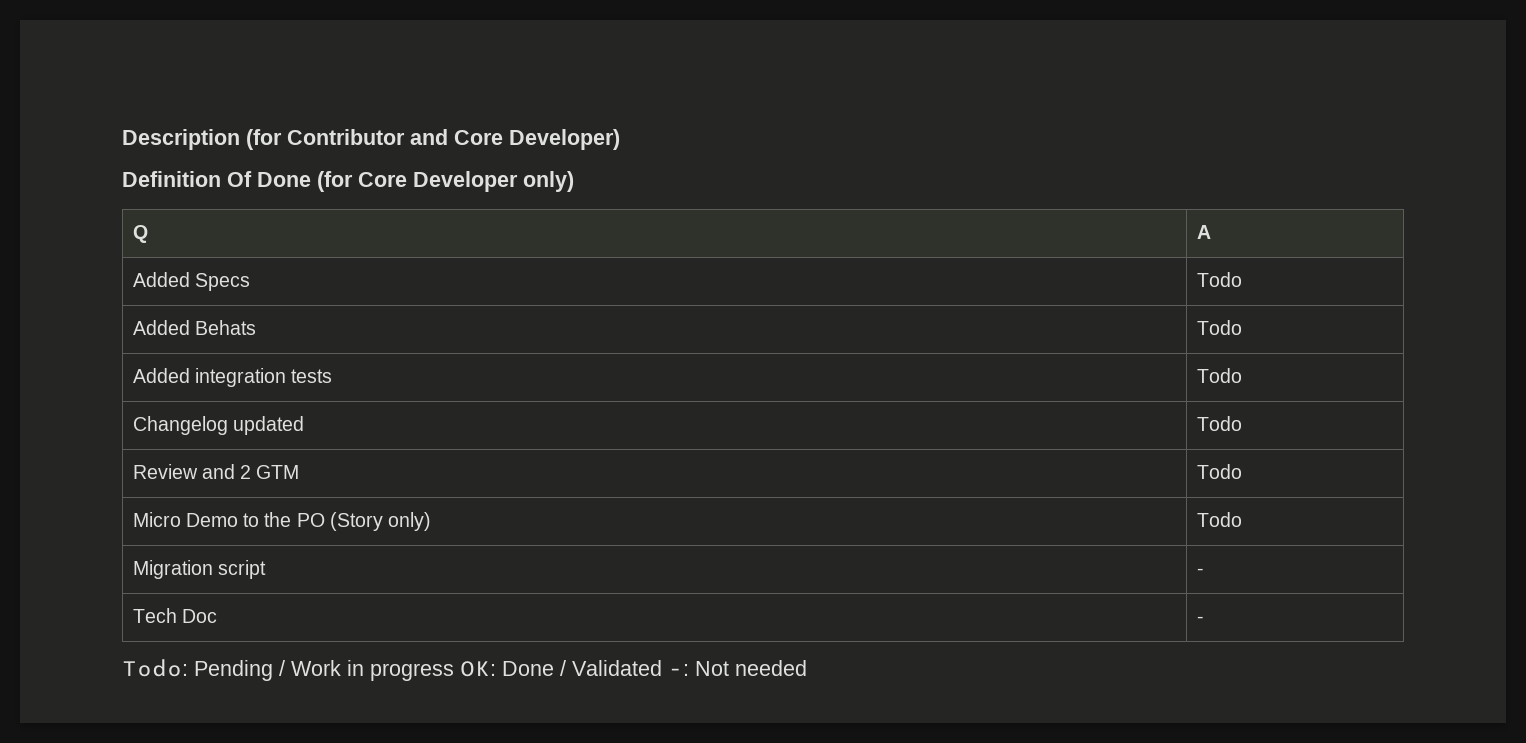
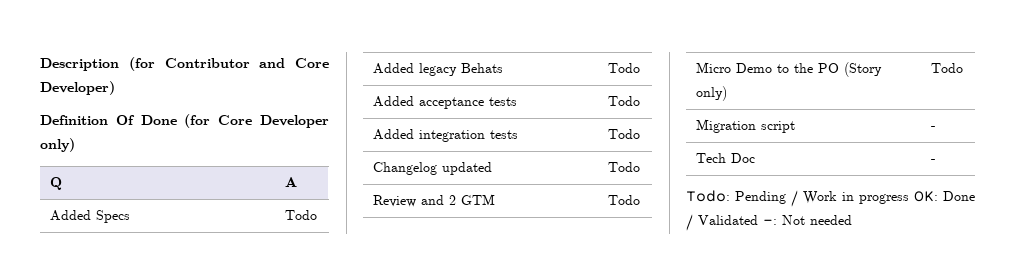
(190, 327) none -> [418,63,457,76] legacy
(1242, 327) none -> [372,96,517,109] [607,96,640,106] // Added acceptance tests | Todo

